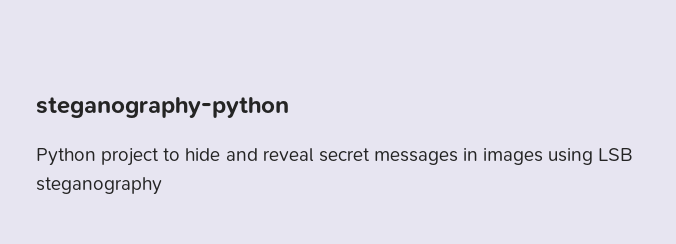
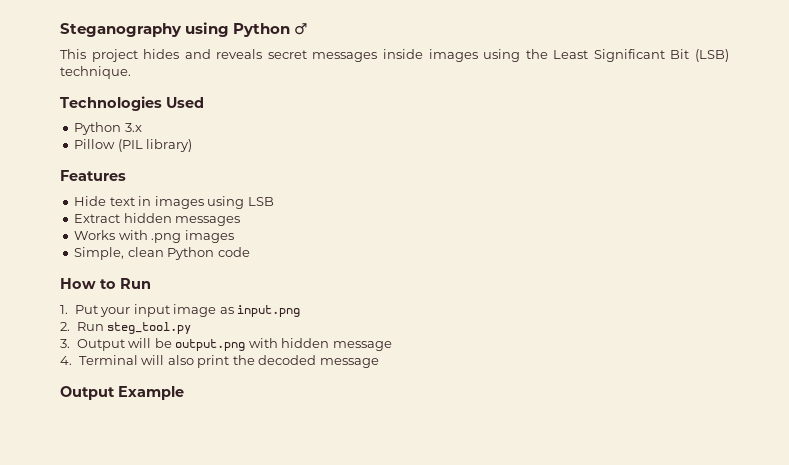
[36,97,289,118] [36,148,634,166] [36,177,162,195] steganography-python // Python project to hide and reveal secret messages in images using LSB steganography -> [60,22,308,37] [60,49,729,62] [60,66,131,79] [60,96,204,111] [74,122,142,135] [74,139,193,152] [60,170,126,181] [74,196,274,209] [74,213,241,226] [74,230,234,243] [74,247,250,260] [60,278,151,289] [60,304,301,317] [60,322,192,334] [60,338,392,351] [60,355,379,368] [60,386,184,400] Steganography using Python ♂ // This project hides and reveals secret messages inside images using the Least Significant Bit (LSB) technique. // Technologies Used // Python 3.x // Pillow (PIL library) // Features // Hide text in images using LSB // Extract hidden messages // Works with .png images // Simple, clean Python code // How to Run // 1. Put your input image as input.png // 2. Run steg_tool.py // 3. Output will be output.png with hidden message // 4. Terminal will also print the decoded message // Output Example

